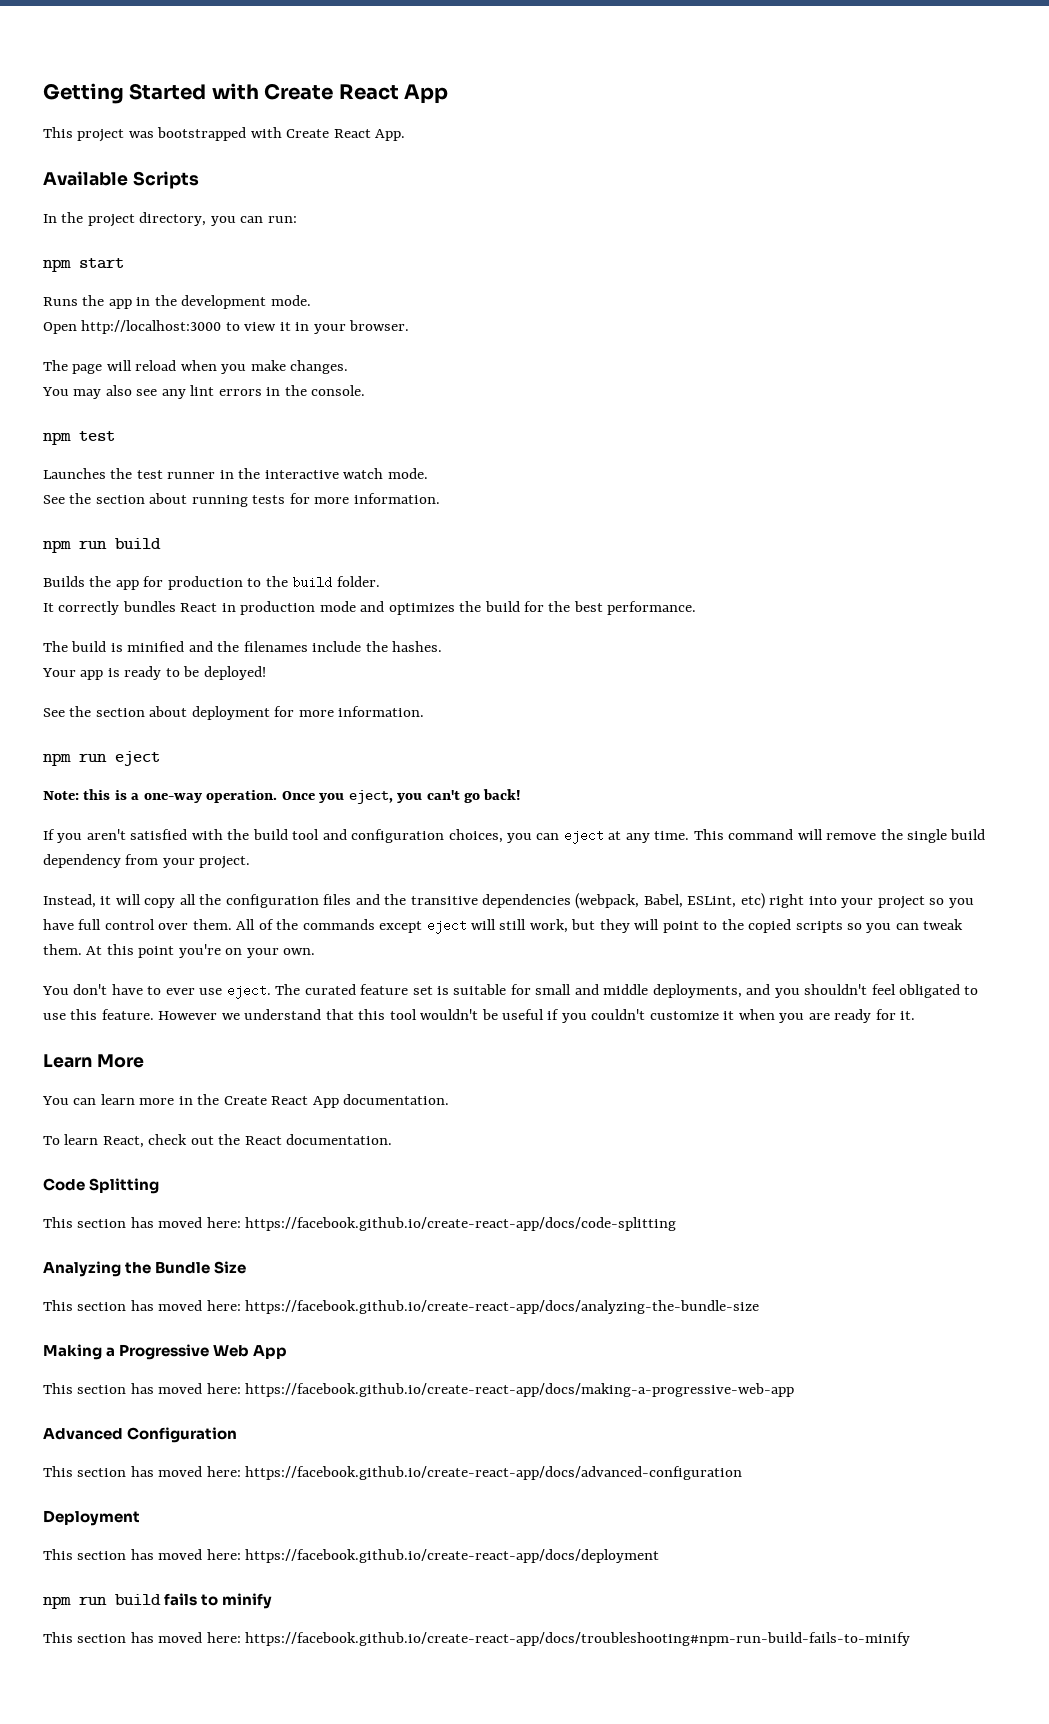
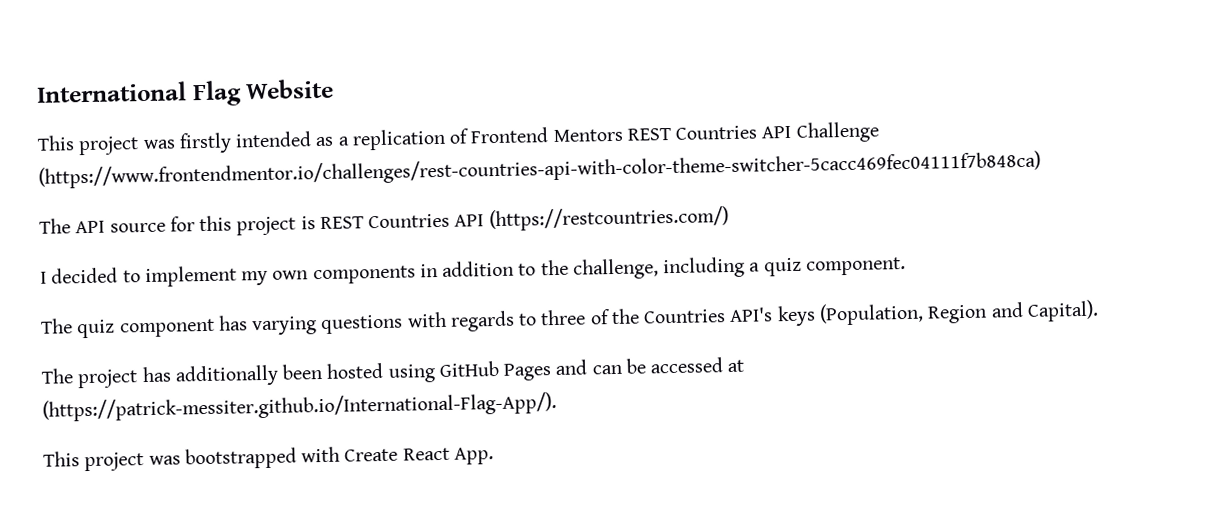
[43,83,448,104] Getting Started with Create React App -> [36,78,335,107] [37,121,880,156] [38,150,1041,189] [39,206,729,236] [40,256,906,288] [40,299,1099,339] [41,357,745,389] [42,391,557,422] International Flag Website // This project was firstly intended as a replication of Frontend Mentors REST Countries API Challenge (https://www.frontendmentor.io/challenges/rest-countries-api-with-color-theme-switcher-5cacc469fec04111f7b848ca) // The API source for this project is REST Countries API (https://restcountries.com/) // I decided to implement my own components in addition to the challenge, including a quiz component. // The quiz component has varying questions with regards to three of the Countries API's keys (Population, Region and Capital). // The project has additionally been hosted using GitHub Pages and can be accessed at (https://patrick-messiter.github.io/International-Flag-App/).
[43,171,199,189] [43,212,297,227] [43,258,124,272] [43,295,311,309] [43,320,410,334] [43,360,349,374] [42,385,366,399] [43,431,115,445] [43,468,428,479] [43,493,440,507] [43,538,161,553] [43,576,380,590] [43,601,697,615] [43,641,443,652] [42,666,266,680] [43,706,425,720] [43,751,160,766] [43,789,522,804] [43,829,986,844] [43,854,251,869] [43,893,974,909] [43,919,964,934] [43,944,316,958] [42,984,979,999] [43,1009,916,1023] [43,1054,144,1068] [42,1094,450,1108] [43,1134,393,1148] [43,1178,160,1194] [43,1217,677,1231] [43,1261,247,1277] [43,1300,760,1314] [43,1344,288,1360] [43,1383,795,1397] [43,1427,238,1443] [43,1466,743,1480] [43,1510,140,1526] [43,1549,660,1563] [43,1593,273,1609] [43,1632,911,1646] // Available Scripts // In the project directory, you can run: // npm start // Runs the app in the development mode. // Open http://localhost:3000 to view it in your browser. // The page will reload when you make changes. // You may also see any lint errors in the console. // npm test // Launches the test runner in the interactive watch mode. // See the section about running tests for more information. // npm run build // Builds the app for production to the build folder. // It correctly bundles React in production mode and optimizes the build for the best performance. // The build is minified and the filenames include the hashes. // Your app is ready to be deployed! // See the section about deployment for more information. // npm run eject // Note: this is a one-way operation. Once you eject, you can't go back! // If you aren't satisfied with the build tool and configuration choices, you can eject at any time. This command will remove the single build dependency from your project. // Instead, it will copy all the configuration files and the transitive dependencies (webpack, Babel, ESLint, etc) right into your project so you have full control over them. All of the commands except eject will still work, but they will point to the copied scripts so you can tweak them. At this point you're on your own. // You don't have to ever use eject. The curated feature set is suitable for small and middle deployments, and you shouldn't feel obligated to use this feature. However we understand that this tool wouldn't be useful if you couldn't customize it when you are ready for it. // Learn More // You can learn more in the Create React App documentation. // To learn React, check out the React documentation. // Code Splitting // This section has moved here: https://facebook.github.io/create-react-app/docs/code-splitting // Analyzing the Bundle Size // This section has moved here: https://facebook.github.io/create-react-app/docs/analyzing-the-bundle-size // Making a Progressive Web App // This section has moved here: https://facebook.github.io/create-react-app/docs/making-a-progressive-web-app // Advanced Configuration // This section has moved here: https://facebook.github.io/create-react-app/docs/advanced-configuration // Deployment // This section has moved here: https://facebook.github.io/create-react-app/docs/deployment // npm run build fails to minify // This section has moved here: https://facebook.github.io/create-react-app/docs/troubleshooting#npm-run-build-fails-to-minify -> (494, 456) none

